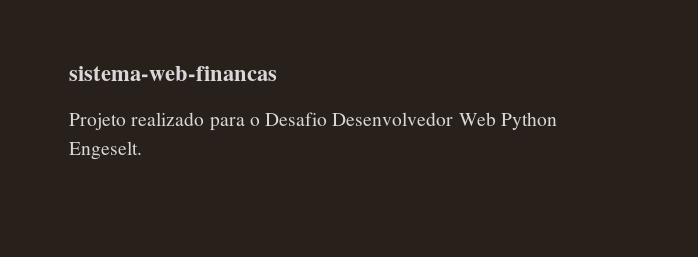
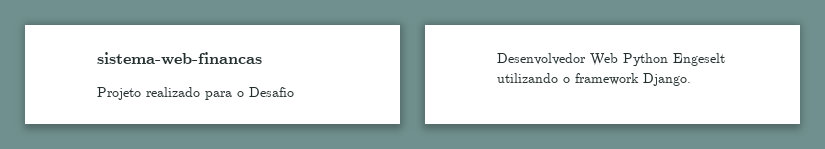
[69,141,142,160] Engeselt. -> [673,53,725,66] [497,73,691,86] Engeselt utilizando o framework Django.

